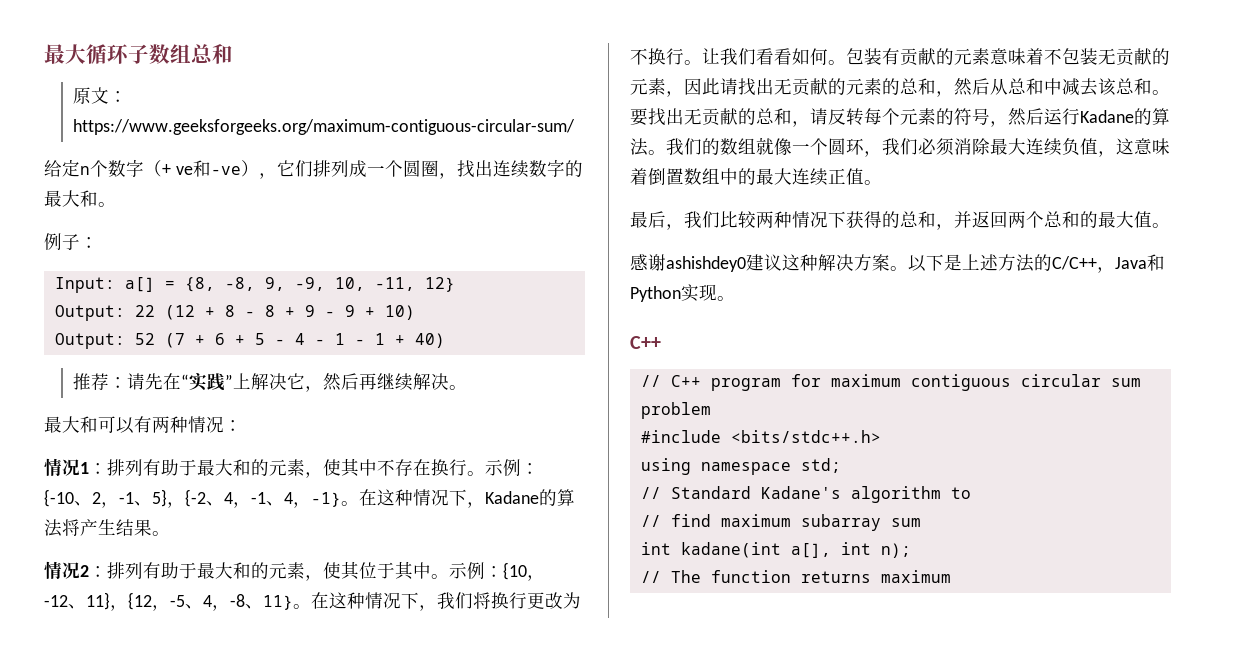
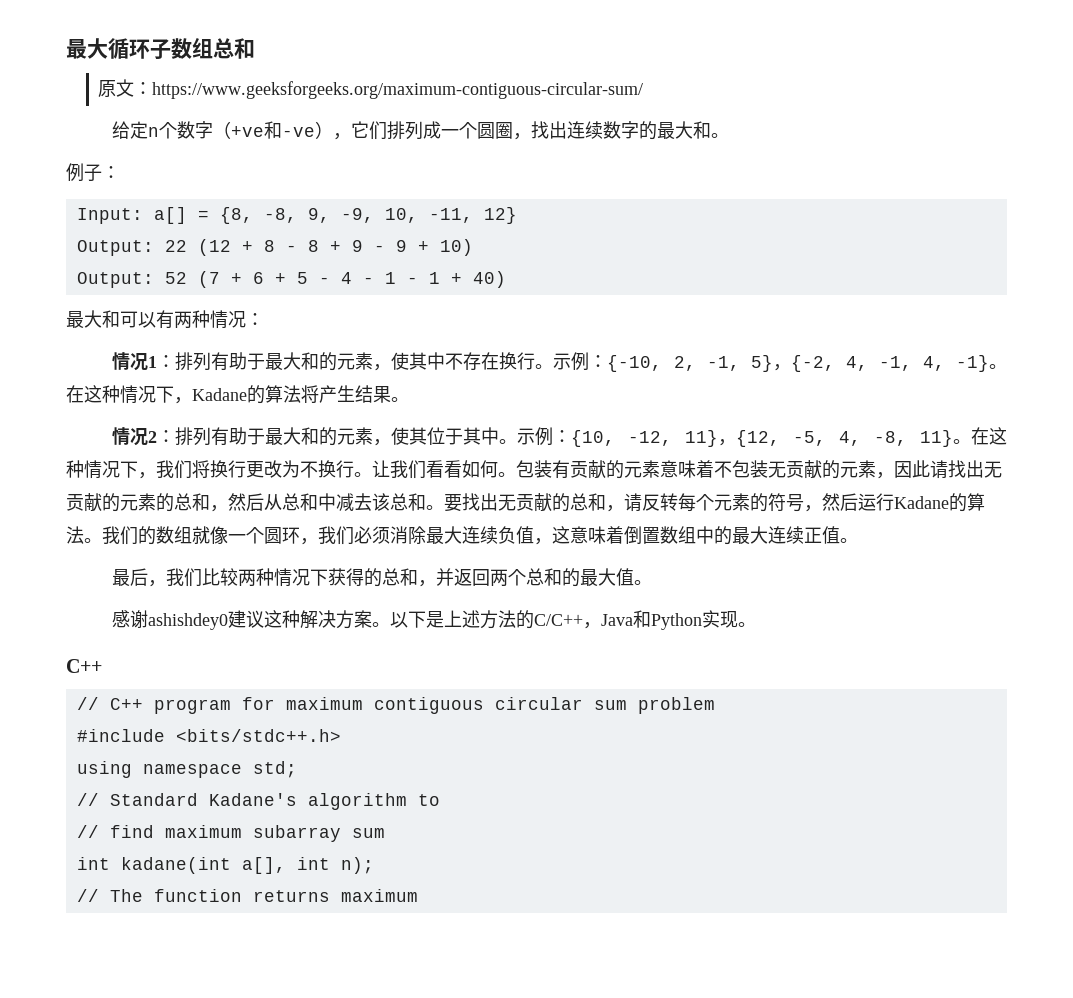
[162,164,193,175] + ve -> [231,126,265,137] +ve
[72,373,467,392] // 推荐：请先在“实践”上解决它，然后再继续解决。 -> (506, 279) none
[44,489,311,508] {-10、2，-1、5}，{-2、4，-1、4， -> [607,355,945,372] {-10, 2, -1, 5}，{-2, 4, -1, 4,
[503,562,545,581] [44,592,263,611] {10，-12、11}，{12，-5、4，-8、 -> [571,430,908,447] {10, -12, 11}，{12, -5, 4, -8,

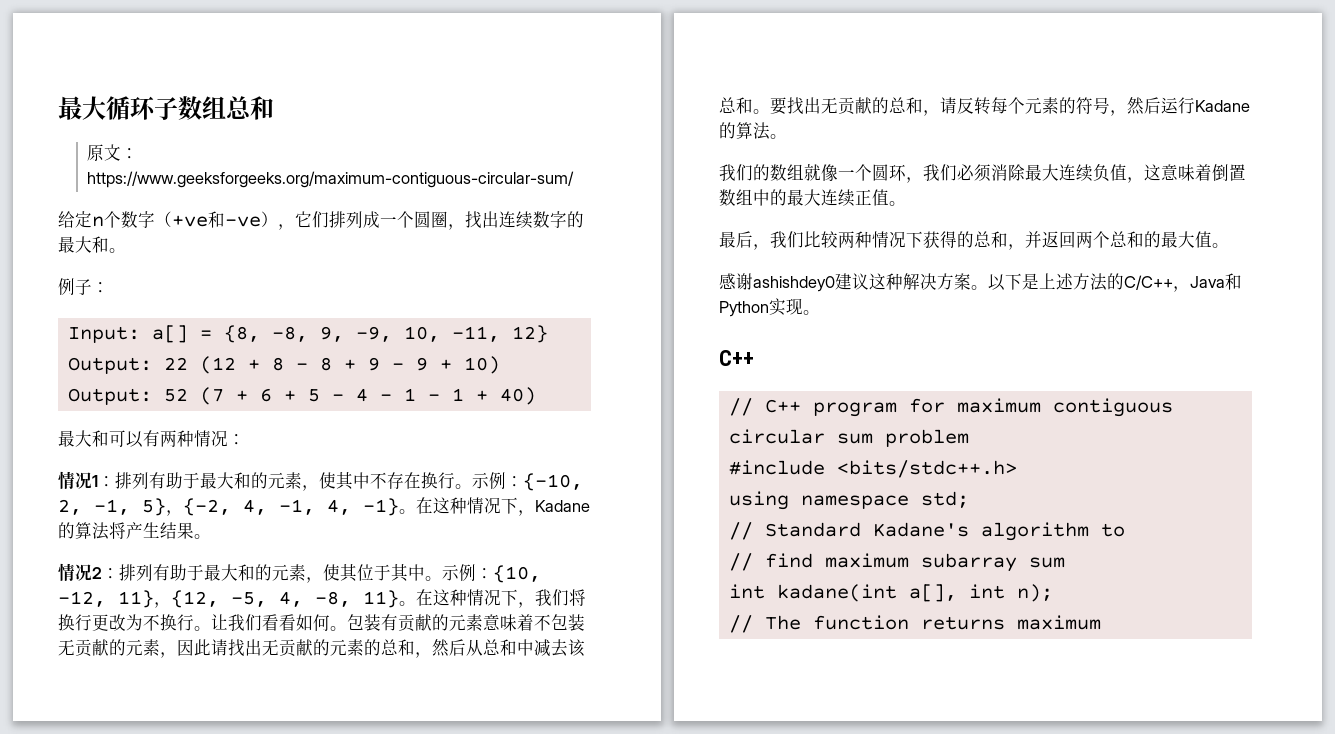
(102, 540) none -> (787, 136) //

